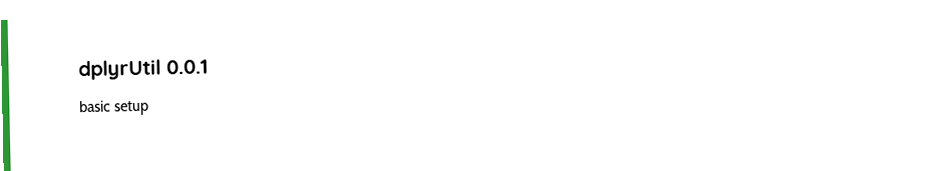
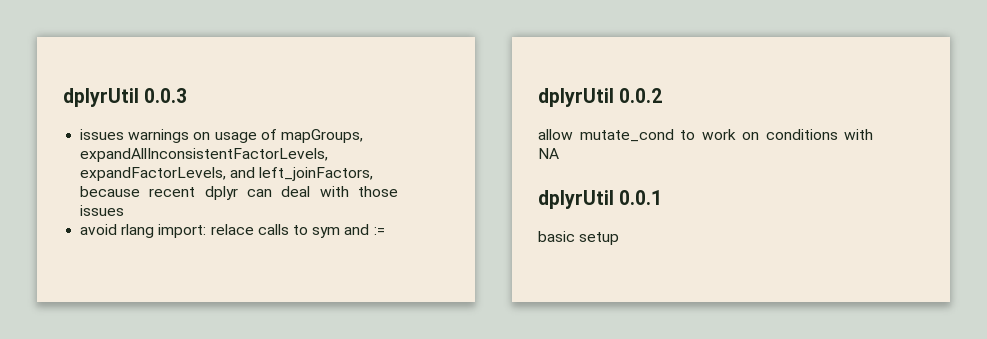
[78,59,161,81] dplyrUtil -> [63,88,188,107] [80,129,363,143] [80,148,329,162] [80,167,374,181] [80,186,398,200] [80,205,125,216] [80,224,385,238] [538,88,663,107] [538,129,873,142] [538,148,559,159] [538,190,614,209] dplyrUtil 0.0.3 // issues warnings on usage of mapGroups, expandAllInconsistentFactorLevels, expandFactorLevels, and left_joinFactors, because recent dplyr can deal with those issues // avoid rlang import: relace calls to sym and := // dplyrUtil 0.0.2 // allow mutate_cond to work on conditions with NA // dplyrUtil

